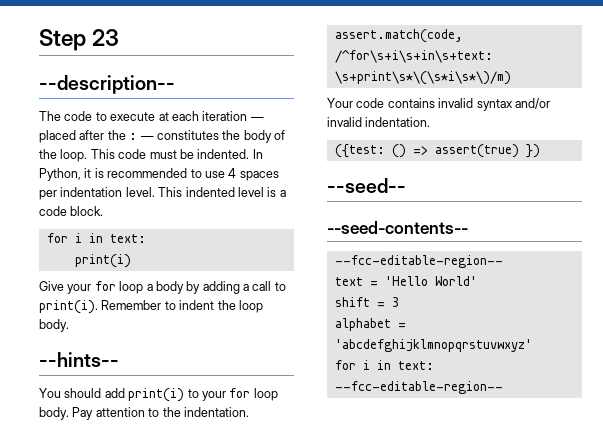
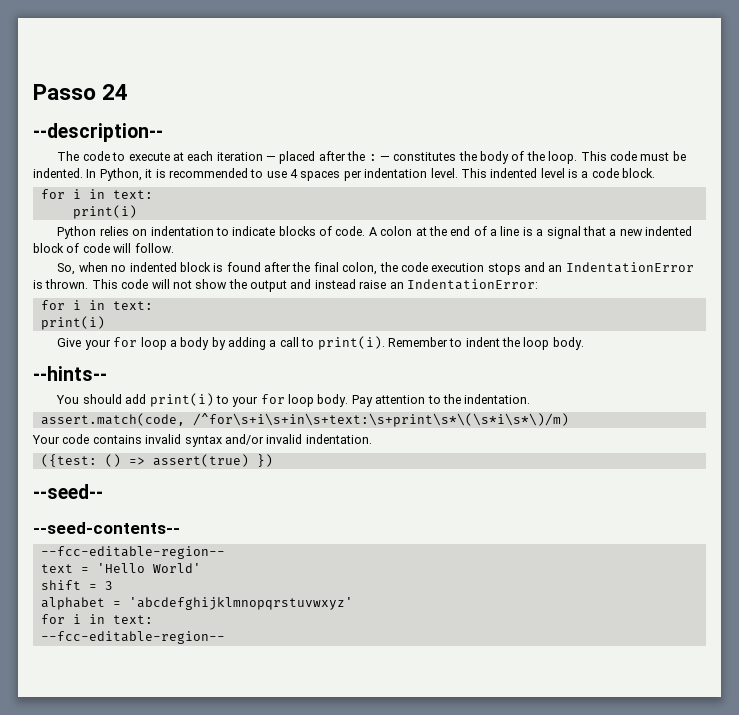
[39,29,120,51] Step 23 -> [33,84,129,100] Passo 24
(131, 261) none -> [57,226,693,239] [33,243,174,253] [57,262,694,275] [33,279,538,292] [40,300,153,310] [40,316,105,330] // Python relies on indentation to indicate blocks of code. A colon at the end of a line is a signal that a new indented block of code will follow. // So, when no indented block is found after the final colon, the code execution stops and an IndentationError is thrown. This code will not show the output and instead raise an IndentationError: // for i in text: // print(i)

